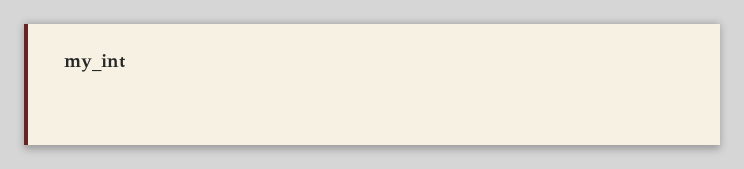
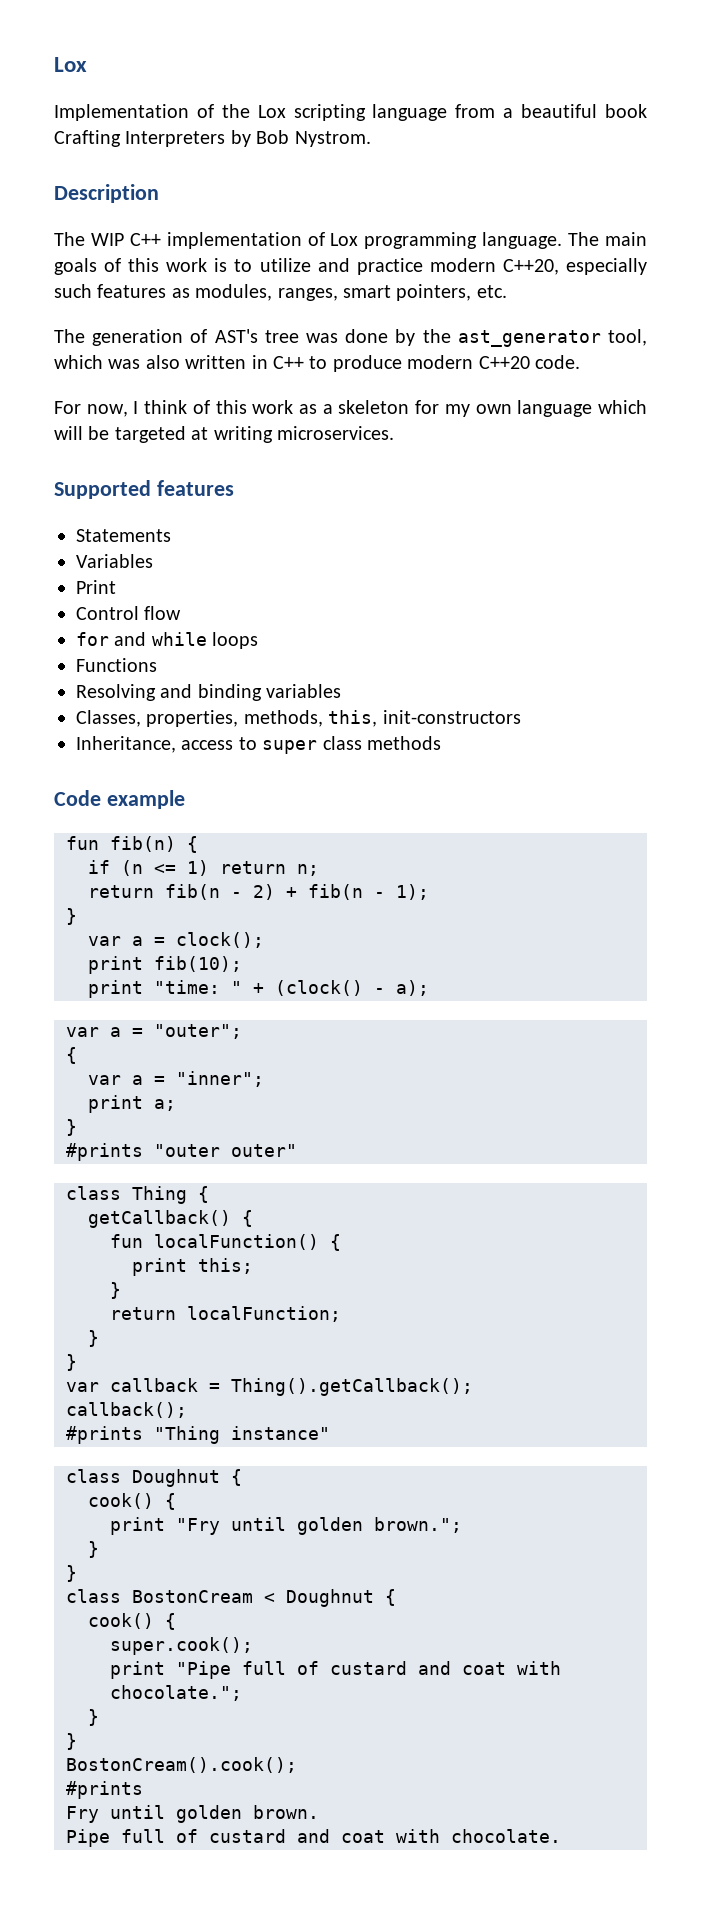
[64,54,126,72] my_int -> [54,57,87,72] [54,104,648,121] [54,130,371,147] [54,184,159,203] [54,232,648,249] [54,258,648,275] [54,284,507,301] [54,329,647,347] [54,355,580,372] [54,400,647,417] [54,426,394,443] [54,480,234,499] [76,529,171,542] [76,554,153,568] [76,580,116,594] [76,606,182,620] [76,632,259,649] [76,658,157,672] [76,684,342,701] [76,710,521,727] [76,736,441,754] [54,790,185,809] [66,836,198,853] [88,860,319,876] [88,884,429,900] [66,908,77,925] [88,932,264,948] [88,956,242,974] [88,980,429,998] [66,1024,242,1039] [66,1047,77,1064] [88,1071,264,1087] [88,1095,176,1113] [66,1119,77,1136] [66,1143,297,1161] [66,1186,209,1204] [88,1210,253,1228] [110,1234,341,1251] [132,1258,253,1276] [110,1282,121,1299] [110,1306,341,1322] [88,1330,99,1347] [66,1354,77,1371] [66,1378,473,1396] [66,1402,187,1418] [66,1426,330,1444] [66,1469,242,1487] [88,1493,176,1510] [110,1517,462,1535] [88,1541,99,1558] [66,1565,77,1582] [66,1589,396,1607] [88,1613,176,1630] [110,1637,253,1655] [110,1661,561,1679] [110,1685,242,1701] [88,1709,99,1726] [66,1733,77,1750] [66,1757,297,1773] [66,1781,143,1799] [66,1805,319,1823] [66,1829,561,1847] Lox // Implementation of the Lox scripting language from a beautiful book Crafting Interpreters by Bob Nystrom. // Description // The WIP C++ implementation of Lox programming language. The main goals of this work is to utilize and practiсe modern C++20, especially such features as modules, ranges, smart pointers, etc. // The generation of AST's tree was done by the ast_generator tool, which was also written in C++ to produce modern C++20 code. // For now, I think of this work as a skeleton for my own language which will be targeted at writing microservices. // Supported features // Statements // Variables // Print // Control flow // for and while loops // Functions // Resolving and binding variables // Classes, properties, methods, this, init-constructors // Inheritance, access to super class methods // Code example // fun fib(n) { // if (n <= 1) return n; // return fib(n - 2) + fib(n - 1); // } // var a = clock(); // print fib(10); // print "time: " + (clock() - a); // var a = "outer"; // { // var a = "inner"; // print a; // } // #prints "outer outer" // class Thing { // getCallback() { // fun localFunction() { // print this; // } // return localFunction; // } // } // var callback = Thing().getCallback(); // callback(); // #prints "Thing instance" // class Doughnut { // cook() { // print "Fry until golden brown."; // } // } // class BostonCream < Doughnut { // cook() { // super.cook(); // print "Pipe full of custard and coat with chocolate."; // } // } // BostonCream().cook(); // #prints // Fry until golden brown. // Pipe full of custard and coat with chocolate.

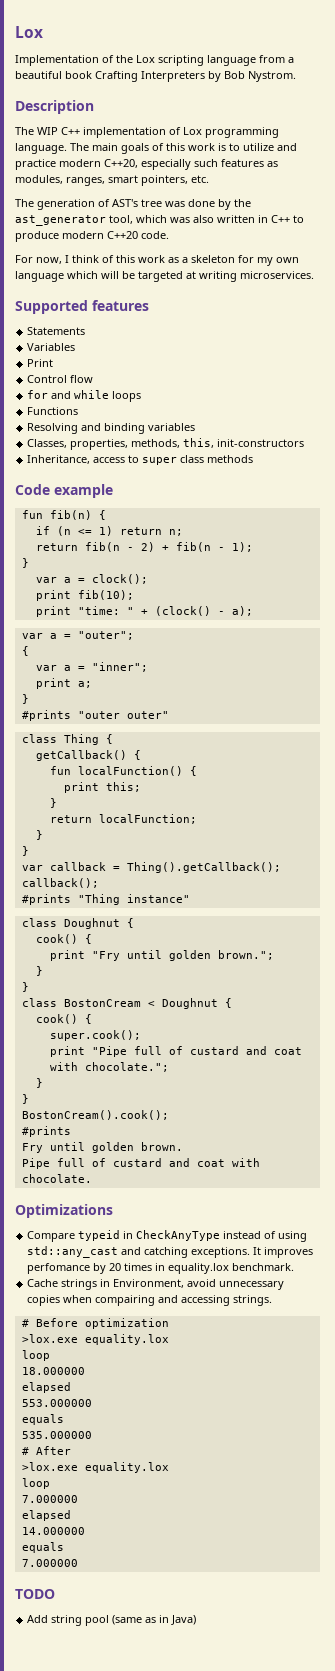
(561, 1836) none -> [15,1204,113,1218] [27,1230,308,1242] [27,1246,314,1258] [27,1263,295,1274] [27,1279,285,1290] [27,1295,273,1306] [21,1318,169,1329] [21,1334,169,1345] [21,1350,50,1361] [21,1367,85,1375] [21,1382,71,1393] [21,1399,92,1407] [21,1414,64,1425] [21,1431,92,1439] [21,1446,71,1455] [21,1462,169,1473] [21,1478,50,1489] [21,1495,78,1503] [21,1510,71,1521] [21,1527,85,1535] [21,1542,64,1553] [21,1559,78,1567] [15,1589,55,1599] [27,1615,197,1626] // Optimizations // Compare typeid in CheckAnyType instead of using std::any_cast and catching exceptions. It improves perfomance by 20 times in equality.lox benchmark. // Cache strings in Environment, avoid unnecessary copies when compairing and accessing strings. // # Before optimization // >lox.exe equality.lox // loop // 18.000000 // elapsed // 553.000000 // equals // 535.000000 // # After // >lox.exe equality.lox // loop // 7.000000 // elapsed // 14.000000 // equals // 7.000000 // TODO // Add string pool (same as in Java)

